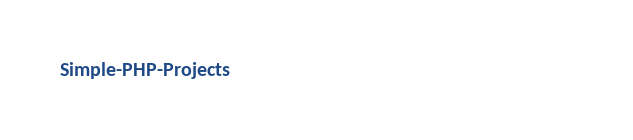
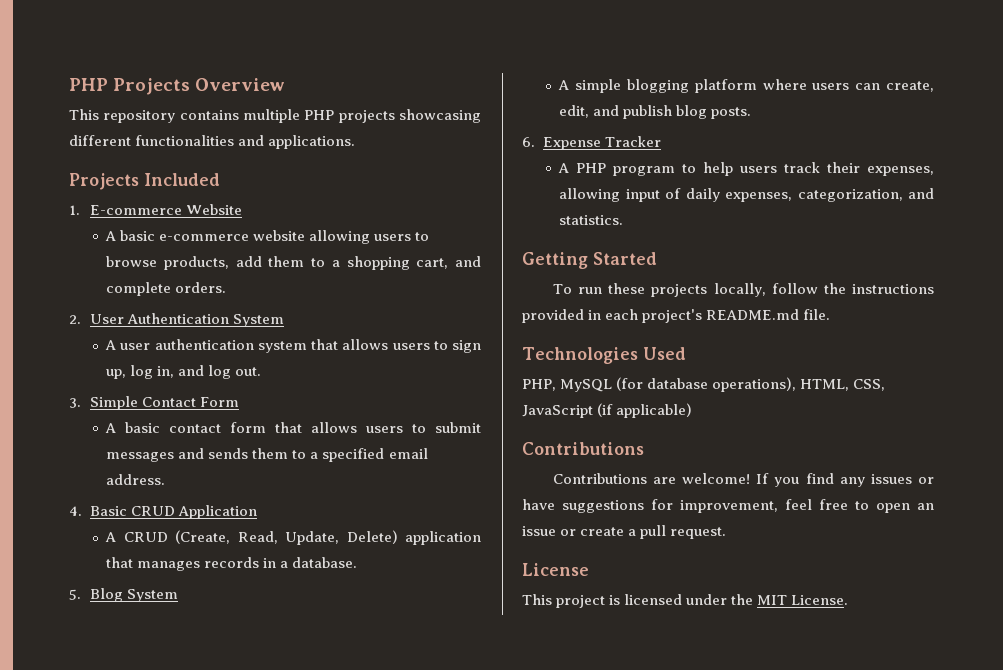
[60,62,230,79] Simple-PHP-Projects -> [69,78,286,95] [69,109,481,123] [69,135,356,149] [69,173,220,190] [69,204,242,215] [105,230,430,244] [106,256,481,270] [106,282,227,296] [69,313,284,327] [105,339,481,353] [106,365,262,379] [69,396,239,410] [105,422,481,433] [106,448,428,462] [106,474,166,485] [69,505,257,519] [105,530,482,545] [106,557,358,571] [69,588,178,602] [558,79,934,93] [559,105,752,119] [522,136,661,150] [558,162,934,176] [559,188,934,202] [559,215,624,225] [522,252,657,269] [552,283,935,297] [522,309,831,323] [522,347,686,364] [522,377,886,392] [522,403,693,418] [522,442,644,455] [552,473,934,487] [522,499,934,513] [522,525,727,539] [522,563,589,576] [522,594,849,608] PHP Projects Overview // This repository contains multiple PHP projects showcasing different functionalities and applications. // Projects Included // 1. E-commerce Website // A basic e-commerce website allowing users to browse products, add them to a shopping cart, and complete orders. // 2. User Authentication System // A user authentication system that allows users to sign up, log in, and log out. // 3. Simple Contact Form // A basic contact form that allows users to submit messages and sends them to a specified email address. // 4. Basic CRUD Application // A CRUD (Create, Read, Update, Delete) application that manages records in a database. // 5. Blog System // A simple blogging platform where users can create, edit, and publish blog posts. // 6. Expense Tracker // A PHP program to help users track their expenses, allowing input of daily expenses, categorization, and statistics. // Getting Started // To run these projects locally, follow the instructions provided in each project's README.md file. // Technologies Used // PHP, MySQL (for database operations), HTML, CSS, JavaScript (if applicable) // Contributions // Contributions are welcome! If you find any issues or have suggestions for improvement, feel free to open an issue or create a pull request. // License // This project is licensed under the MIT License.

